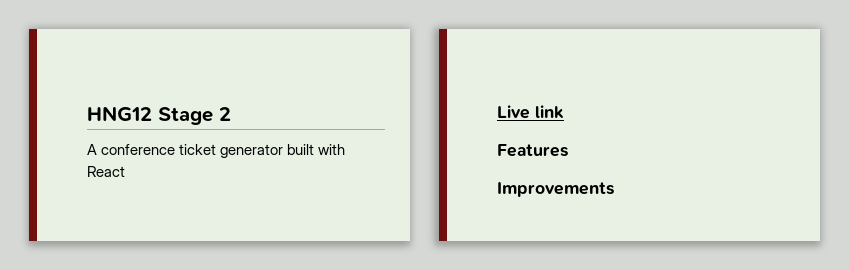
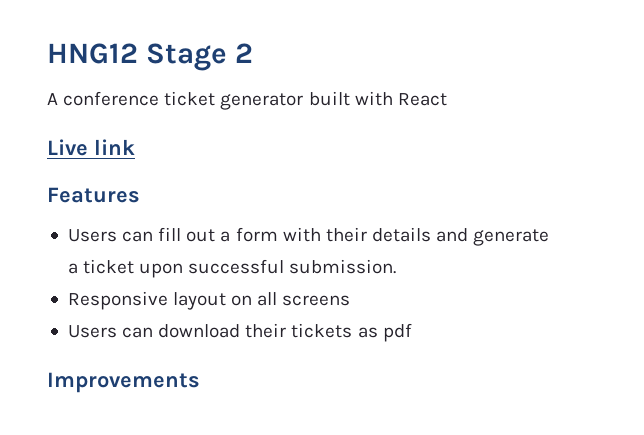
(568, 150) none -> [67,227,550,246] [67,259,397,278] [67,291,351,310] [67,323,412,342] // Users can fill out a form with their details and generate a ticket upon successful submission. // Responsive layout on all screens // Users can download their tickets as pdf

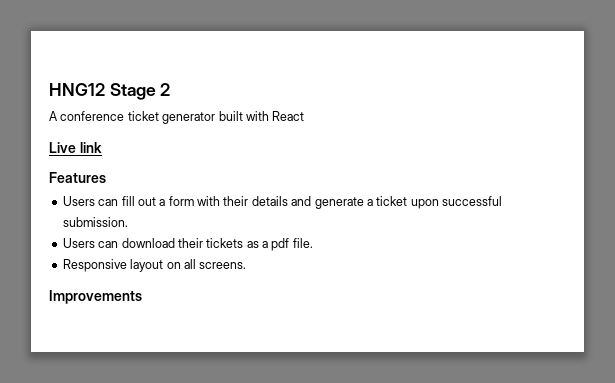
[67,291,351,310] // Responsive layout on all screens -> (128, 222) none
(378, 332) none -> [262,241,268,248] a
(412, 332) none -> [292,238,313,248] [62,259,247,272] file. // Responsive layout on all screens.

